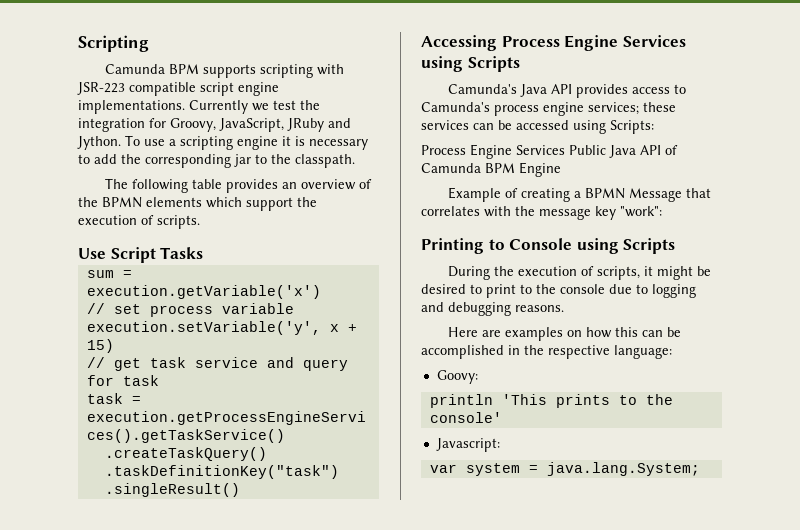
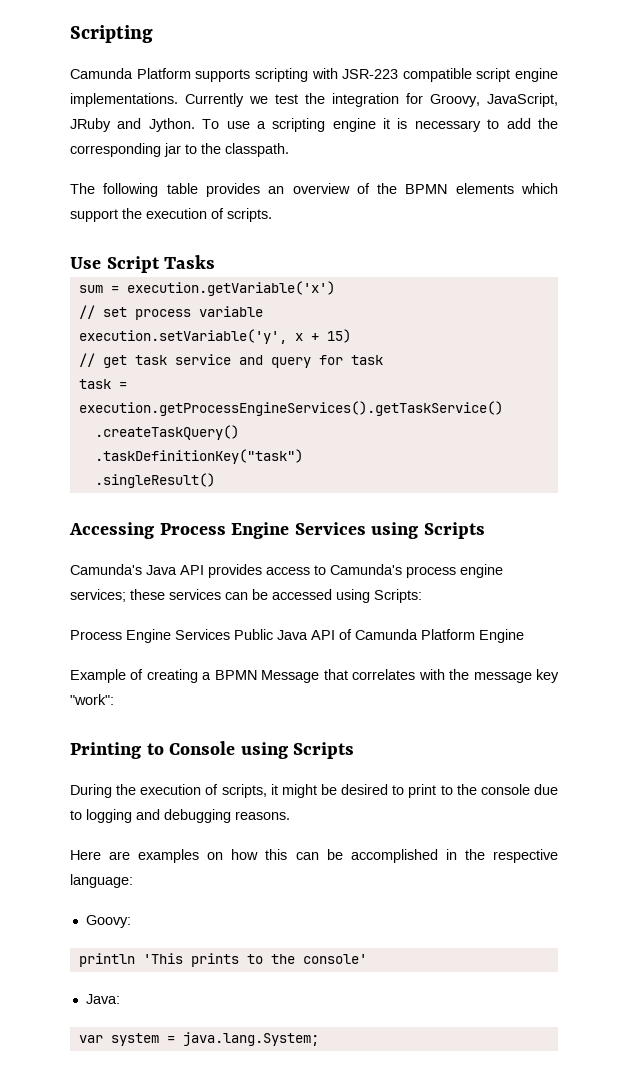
[169,64,200,74] BPM -> [136,68,191,79] Platform
[485,163,515,173] BPM -> [421,629,475,640] Platform
[435,438,500,452] Javascript: -> [85,994,120,1004] Java:

